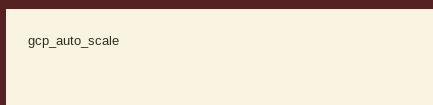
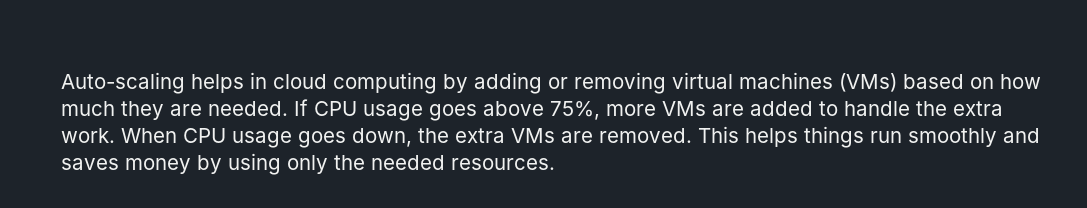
[28,36,119,48] gcp_auto_scale -> [61,72,1041,94] [61,99,1003,121] [61,126,1040,148] [61,153,555,175] Auto-scaling helps in cloud computing by adding or removing virtual machines (VMs) based on how much they are needed. If CPU usage goes above 75%, more VMs are added to handle the extra work. When CPU usage goes down, the extra VMs are removed. This helps things run smoothly and saves money by using only the needed resources.

